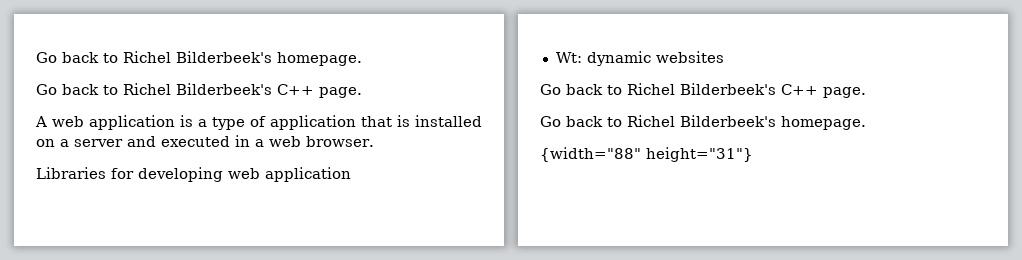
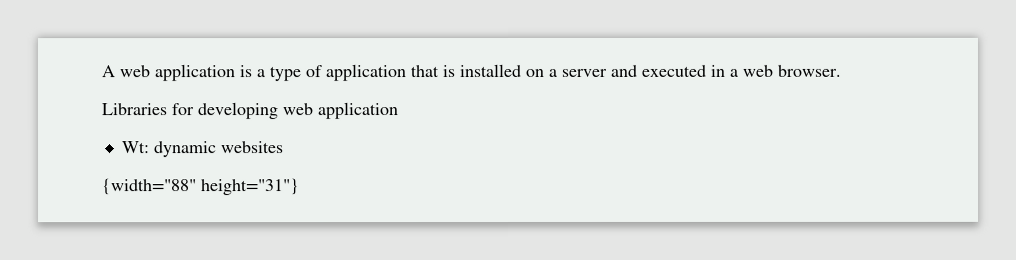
[36,51,362,66] [36,83,362,98] Go back to Richel Bilderbeek's homepage. // Go back to Richel Bilderbeek's C++ page. // -> (101, 71) none
[540,83,866,98] [540,115,866,130] // Go back to Richel Bilderbeek's C++ page. // Go back to Richel Bilderbeek's homepage. -> (284, 147) none

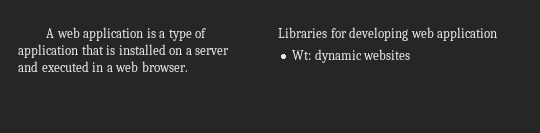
[102,178,300,196] // {width="88" height="31"} -> (411, 54) none

